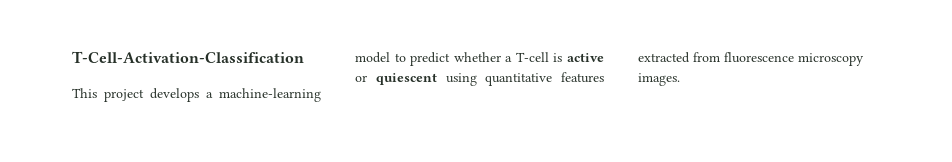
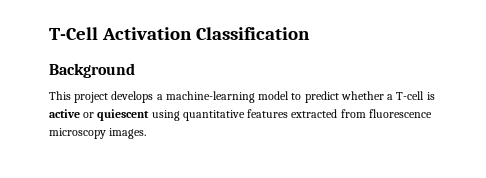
[72,51,304,63] T-Cell-Activation-Classification -> [49,27,310,40] [49,63,135,78] T-Cell Activation Classification // Background

